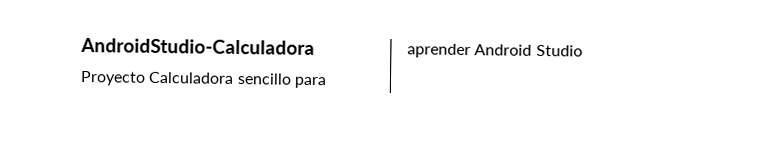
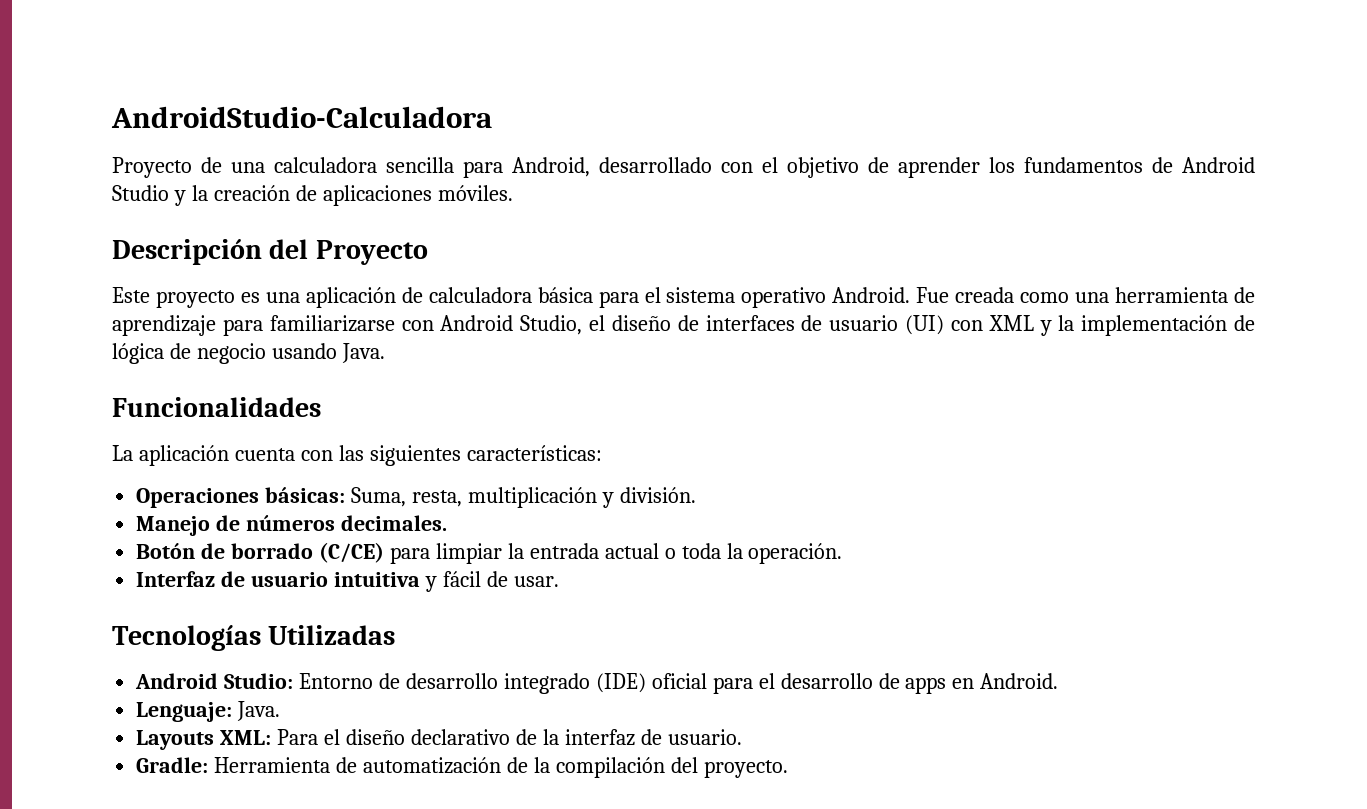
[148,71,327,89] [407,43,583,59] Calculadora sencillo para aprender Android Studio -> [201,157,1255,178] [112,185,513,206] [112,239,428,265] [112,287,1255,308] [112,315,1256,336] [112,343,385,364] [112,397,321,417] [112,445,602,466] [136,487,696,508] [136,515,448,536] [136,542,843,564] [136,571,559,592] [112,625,396,651] [135,673,1059,694] [136,701,281,722] [136,729,742,750] [136,757,788,778] de una calculadora sencilla para Android, desarrollado con el objetivo de aprender los fundamentos de Android Studio y la creación de aplicaciones móviles. // Descripción del Proyecto // Este proyecto es una aplicación de calculadora básica para el sistema operativo Android. Fue creada como una herramienta de aprendizaje para familiarizarse con Android Studio, el diseño de interfaces de usuario (UI) con XML y la implementación de lógica de negocio usando Java. // Funcionalidades // La aplicación cuenta con las siguientes características: // Operaciones básicas: Suma, resta, multiplicación y división. // Manejo de números decimales. // Botón de borrado (C/CE) para limpiar la entrada actual o toda la operación. // Interfaz de usuario intuitiva y fácil de usar. // Tecnologías Utilizadas // Android Studio: Entorno de desarrollo integrado (IDE) oficial para el desarrollo de apps en Android. // Lenguaje: Java. // Layouts XML: Para el diseño declarativo de la interfaz de usuario. // Gradle: Herramienta de automatización de la compilación del proyecto.

